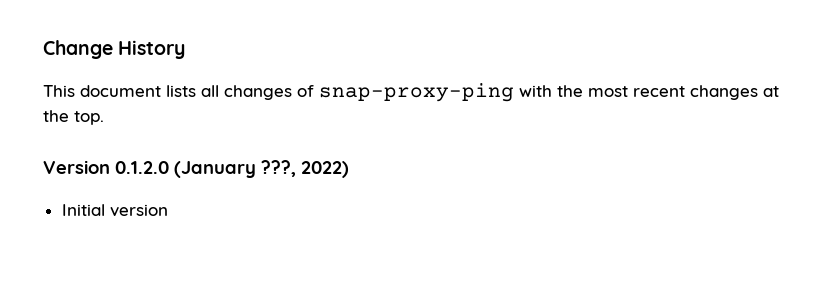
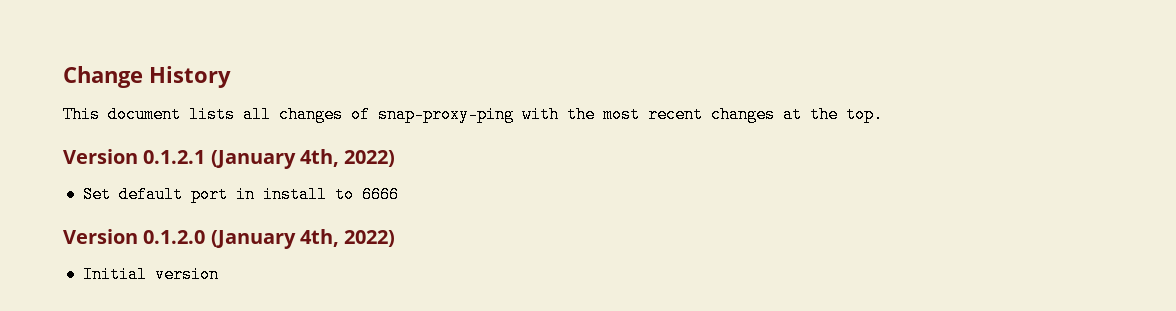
(104, 118) none -> [63,149,396,169] [82,186,399,203] // Version 0.1.2.1 (January 4th, 2022) // Set default port in install to 6666
[261,160,296,177] ???, -> [299,229,339,247] 4th,

